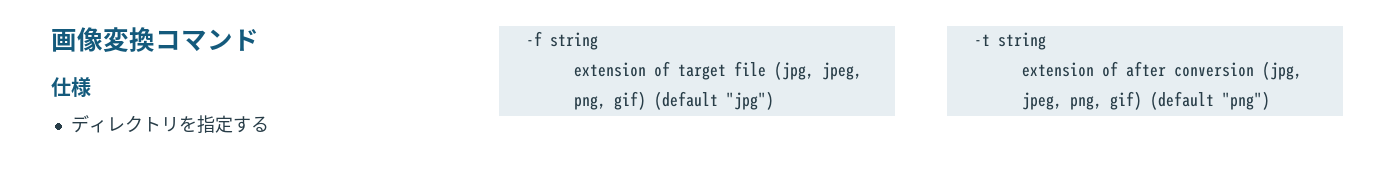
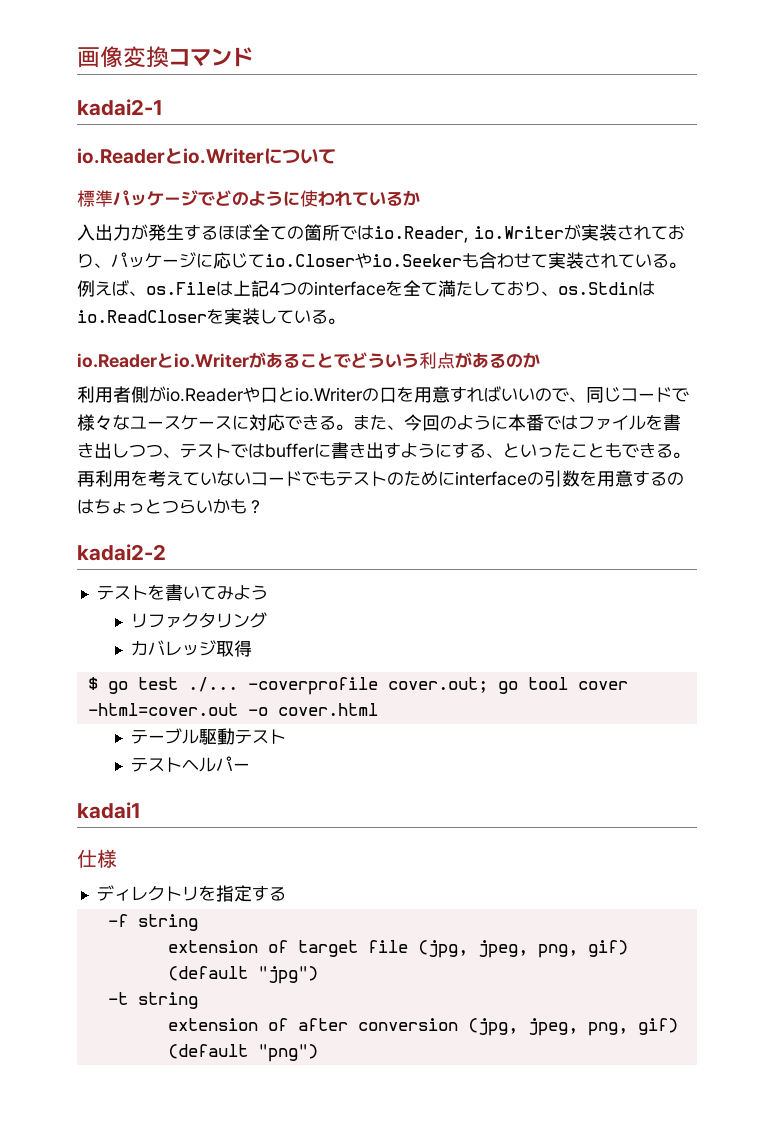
(259, 40) none -> [77,99,163,116] [77,148,336,164] [77,190,420,207] [77,224,685,243] [77,252,686,269] [77,280,655,297] [77,308,345,325] [77,352,540,369] [77,386,689,403] [77,414,681,431] [77,442,690,459] [77,470,684,487] [77,498,264,514] [77,544,166,561] [96,584,268,601] [131,612,268,628] [131,640,253,657] [87,677,628,695] [87,703,378,716] [131,728,287,745] [131,756,251,772] [77,802,141,819] // kadai2-1 // io.Readerとio.Writerについて // 標準パッケージでどのように使われているか // 入出力が発生するほぼ全ての箇所ではio.Reader, io.Writerが実装されており、パッケージに応じてio.Closerやio.Seekerも合わせて実装されている。例えば、os.Fileは上記4つのinterfaceを全て満たしており、os.Stdinはio.ReadCloserを実装している。 // io.Readerとio.Writerがあることでどういう利点があるのか // 利用者側がio.Readerや口とio.Writerの口を用意すればいいので、同じコードで様々なユースケースに対応できる。また、今回のように本番ではファイルを書き出しつつ、テストではbufferに書き出すようにする、といったこともできる。再利用を考えていないコードでもテストのためにinterfaceの引数を用意するのはちょっとつらいかも？ // kadai2-2 // テストを書いてみよう // リファクタリング // カバレッジ取得 // $ go test ./... -coverprofile cover.out; go tool cover -html=cover.out -o cover.html // テーブル駆動テスト // テストヘルパー // kadai1

